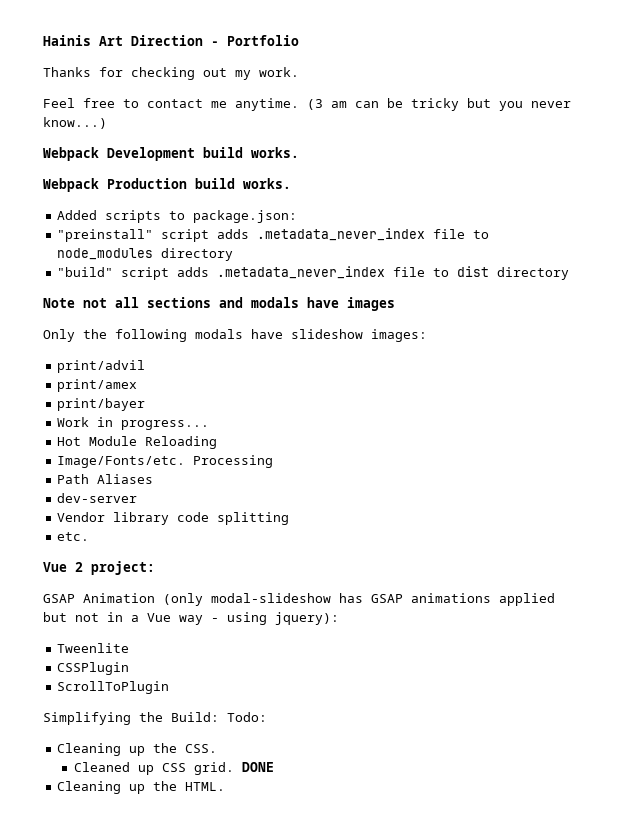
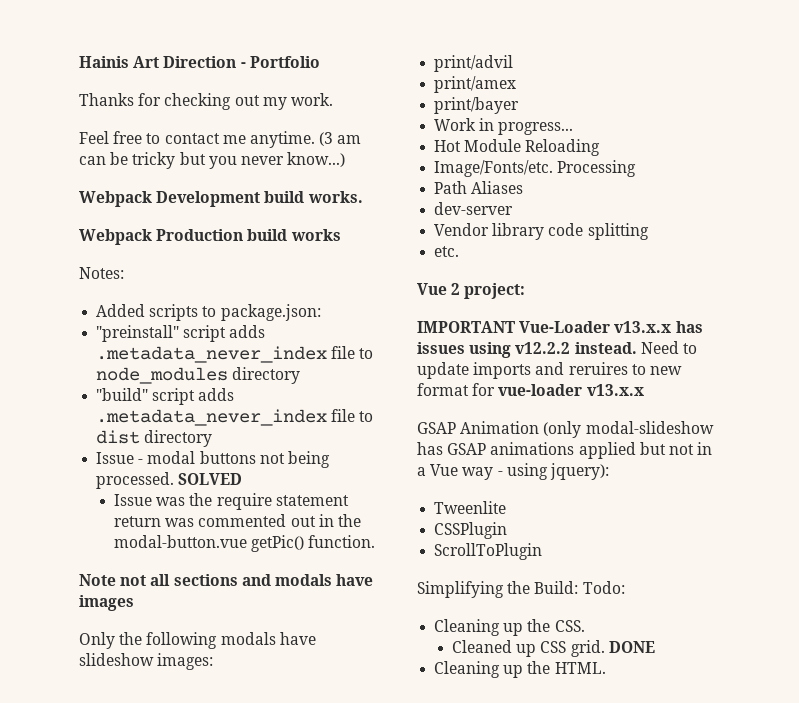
[243,178,291,189] works. -> [290,229,341,241] [79,267,124,279] works // Notes:
(570, 273) none -> [96,451,330,468] [96,472,243,489] [114,493,349,510] [114,514,362,527] [114,535,376,552] // Issue - modal buttons not being processed. SOLVED // Issue was the require statement return was commented out in the modal-button.vue getPic() function.
(155, 568) none -> [417,321,703,333] [417,341,697,358] [417,362,682,379] [417,383,644,396] // IMPORTANT Vue-Loader v13.x.x has issues using v12.2.2 instead. Need to update imports and reruires to new format for vue-loader v13.x.x

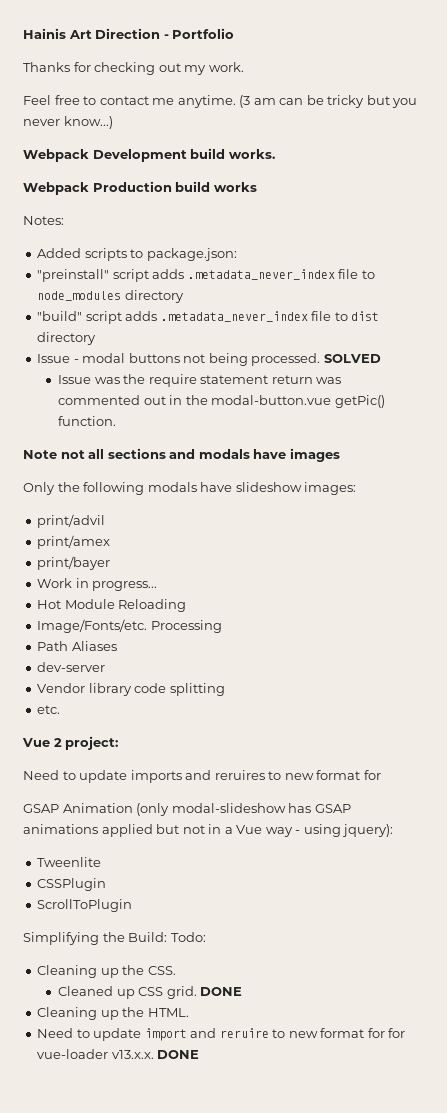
[417,321,703,333] [417,342,637,358] IMPORTANT Vue-Loader v13.x.x has issues using v12.2.2 instead. -> (119, 743) none
[498,384,644,396] vue-loader v13.x.x -> (381, 775) none
(606, 668) none -> [37,1028,406,1041] [37,1049,200,1059] // Need to update import and reruire to new format for for vue-loader v13.x.x. DONE

